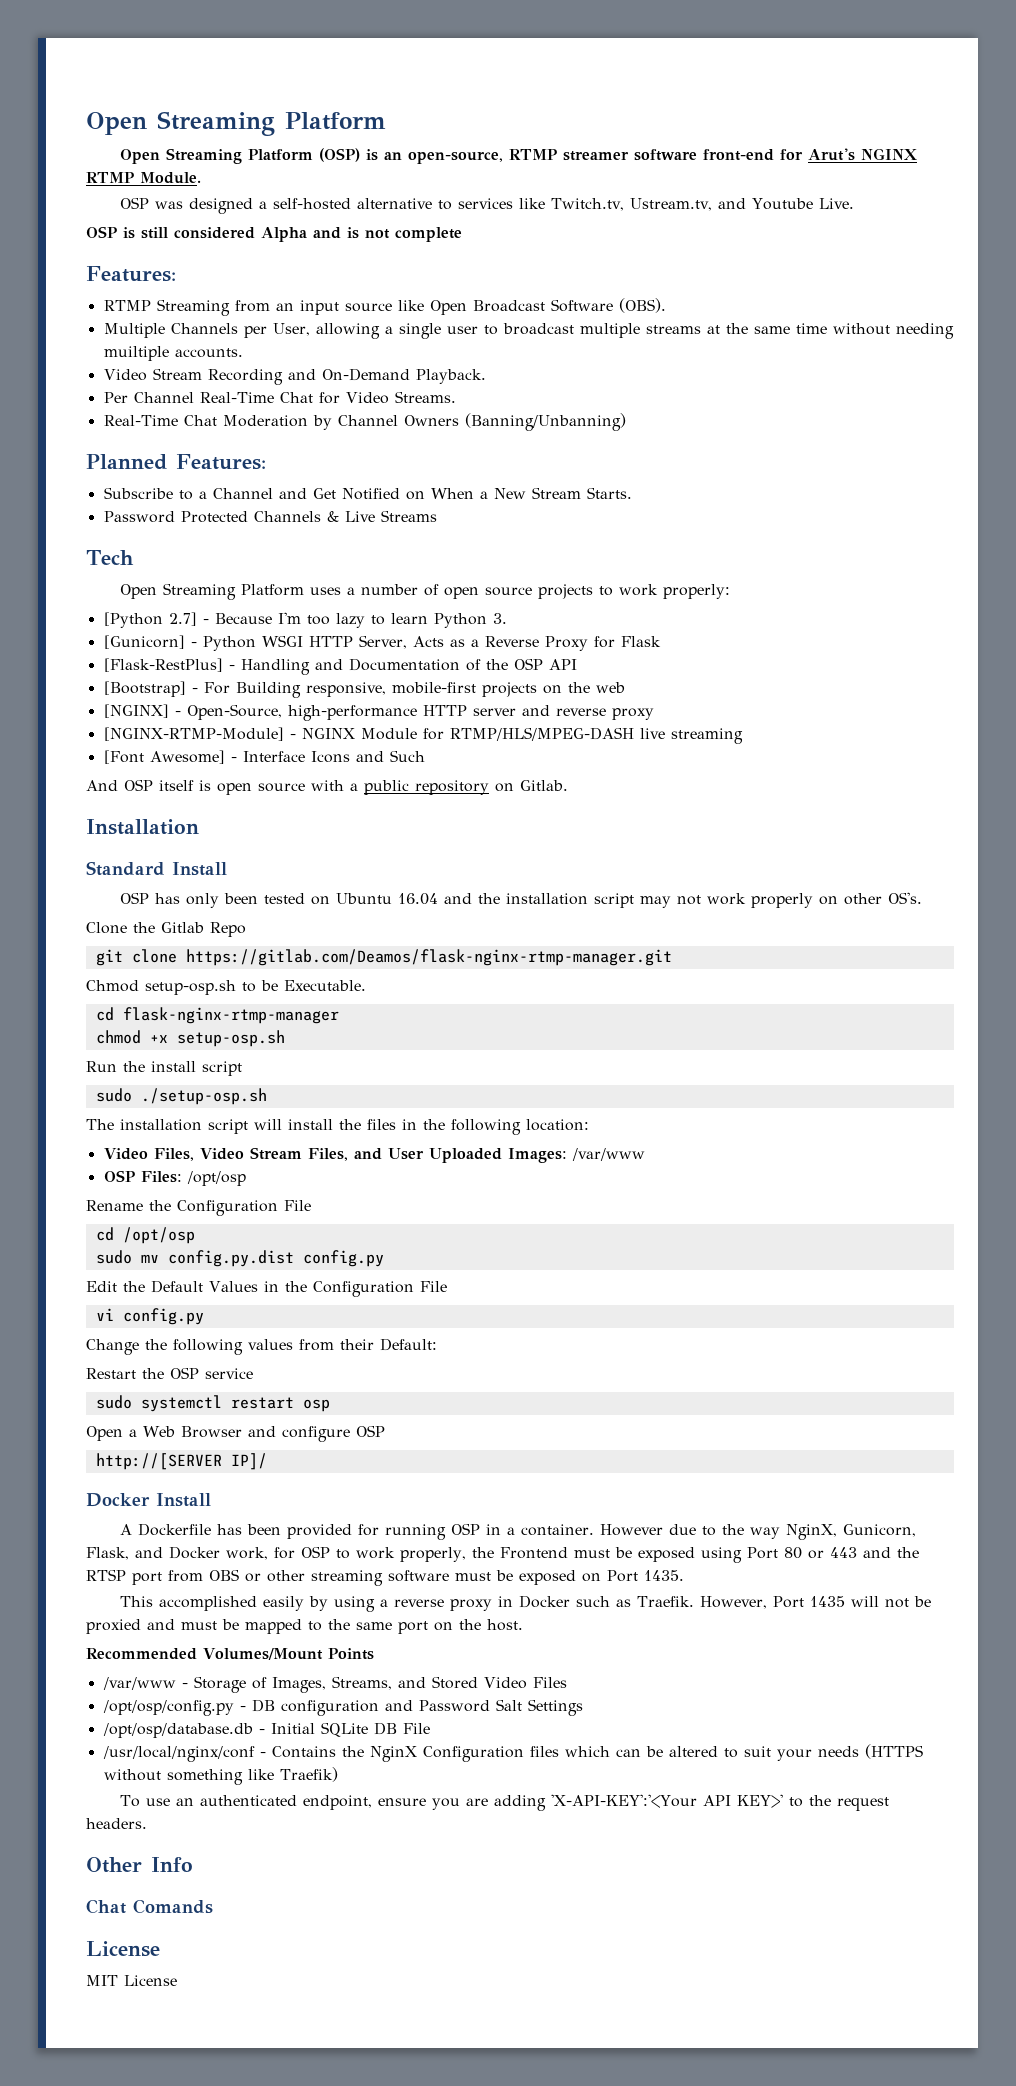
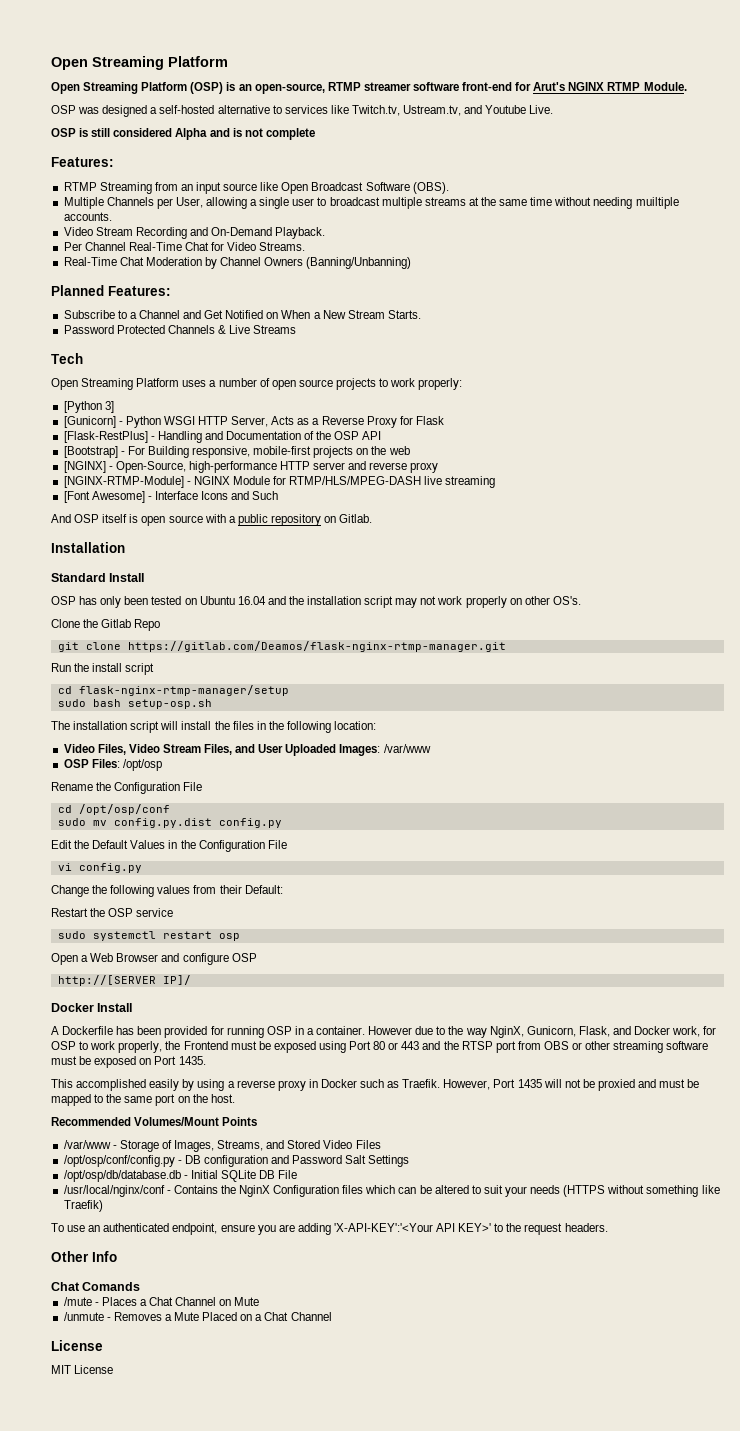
[168,612,507,628] 2.7] - Because I'm too lazy to learn Python 3. -> [104,401,114,413] 3]
[86,980,366,995] [95,1007,339,1024] [95,1030,285,1047] // Chmod setup-osp.sh to be Executable. // cd flask-nginx-rtmp-manager // chmod +x setup-osp.sh -> (506, 646) none
[95,1088,267,1105] // sudo ./setup-osp.sh -> [57,685,289,696] [57,699,212,709] // cd flask-nginx-rtmp-manager/setup // sudo bash setup-osp.sh
[122,1227,195,1244] /opt/osp -> [78,804,170,815] /opt/osp/conf
[102,1700,234,1716] /opt/osp/config.py -> [63,1155,175,1167] /opt/osp/conf/config.py
[102,1723,253,1738] /opt/osp/database.db -> [63,1170,181,1182] /opt/osp/db/database.db
(213, 1906) none -> [63,1297,260,1306] [63,1312,332,1321] // /mute - Places a Chat Channel on Mute // /unmute - Removes a Mute Placed on a Chat Channel

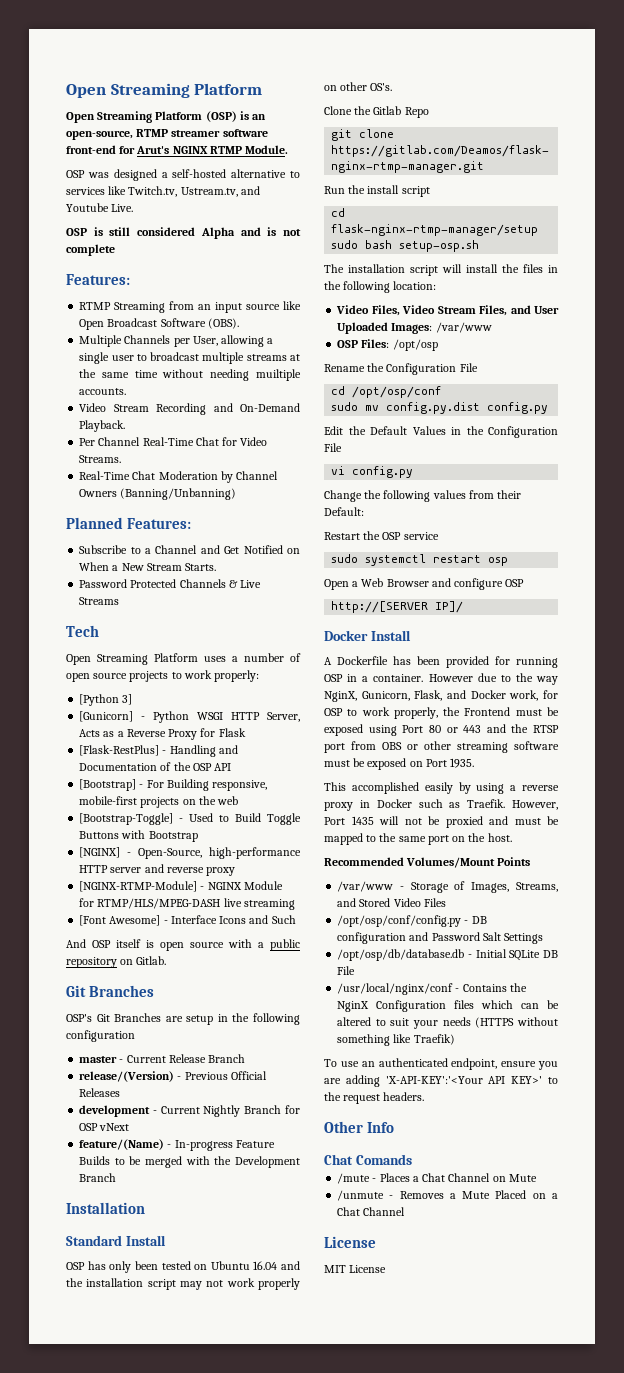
(410, 450) none -> [79,813,301,825] [79,830,198,842] // [Bootstrap-Toggle] - Used to Build Toggle Buttons with Bootstrap
(373, 518) none -> [66,985,155,997] [66,1013,300,1025] [66,1030,135,1042] [79,1054,246,1063] [79,1071,267,1082] [79,1088,121,1097] [79,1105,300,1117] [79,1123,130,1131] [79,1139,275,1151] [79,1156,300,1168] [79,1173,117,1182] // Git Branches // OSP's Git Branches are setup in the following configuration // master - Current Release Branch // release/(Version) - Previous Official Releases // development - Current Nightly Branch for OSP vNext // feature/(Name) - In-progress Feature Builds to be merged with the Development Branch
[178,1056,206,1065] 1435. -> [450,758,475,768] 1935.

